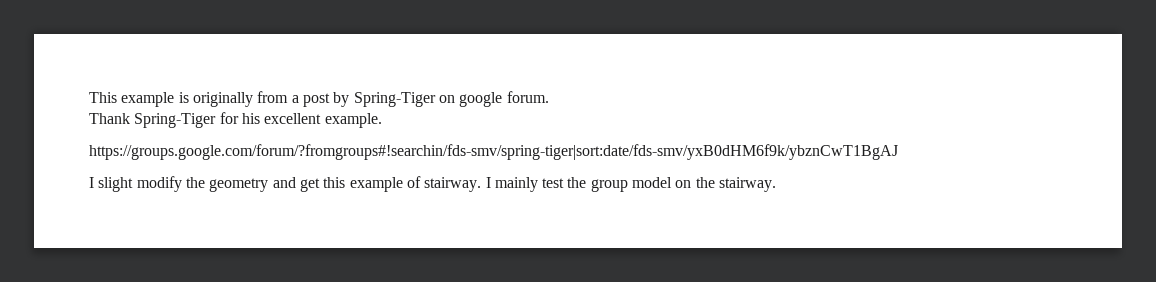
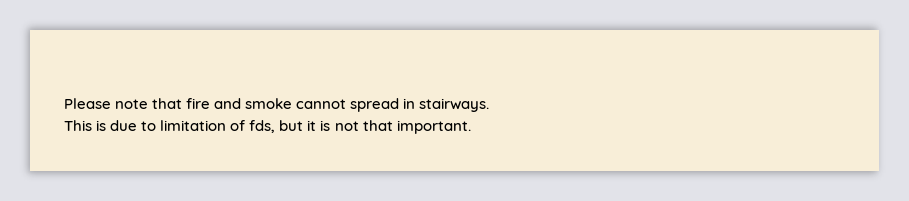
[89,91,549,107] [89,112,382,128] [89,144,898,160] [89,176,777,192] This example is originally from a post by Spring-Tiger on google forum. // Thank Spring-Tiger for his excellent example. // https://groups.google.com/forum/?fromgroups#!searchin/fds-smv/spring-tiger|sort:date/fds-smv/yxB0dHM6f9k/ybznCwT1BgAJ // I slight modify the geometry and get this example of stairway. I mainly test the group model on the stairway. -> [64,98,490,112] [64,120,471,134] Please note that fire and smoke cannot spread in stairways. // This is due to limitation of fds, but it is not that important.

